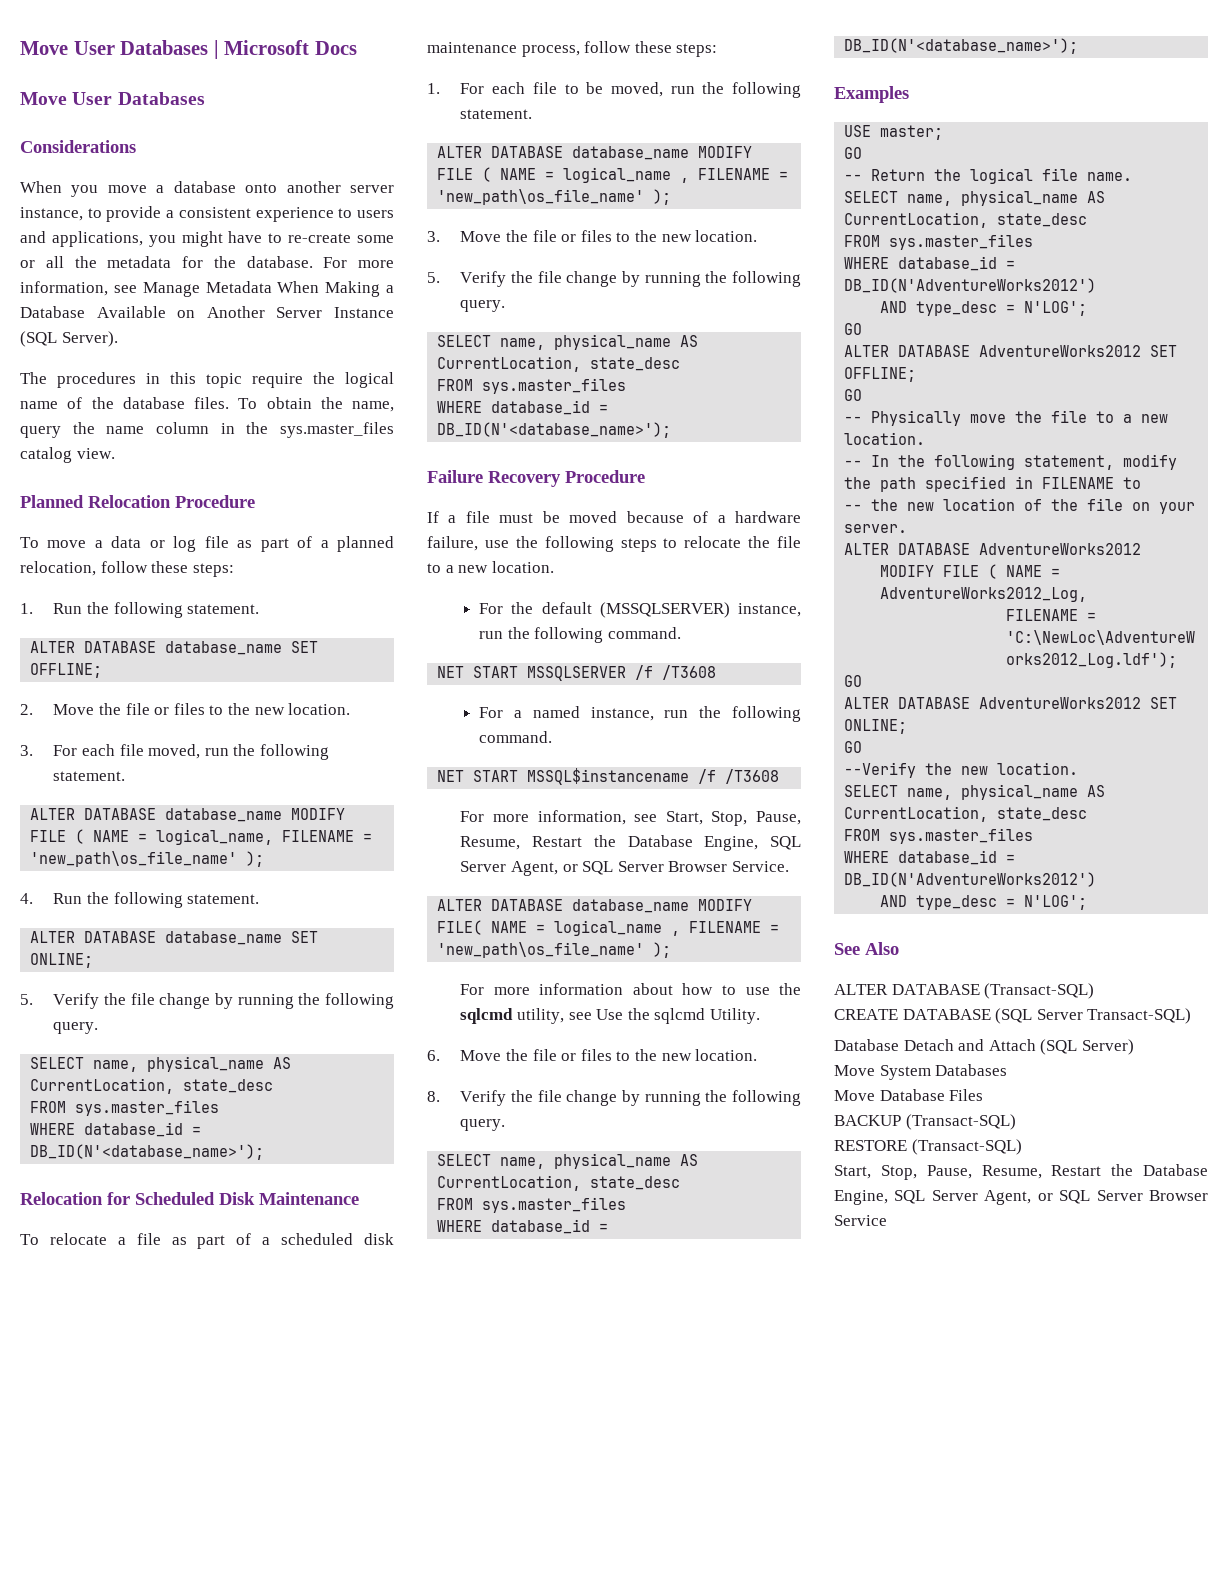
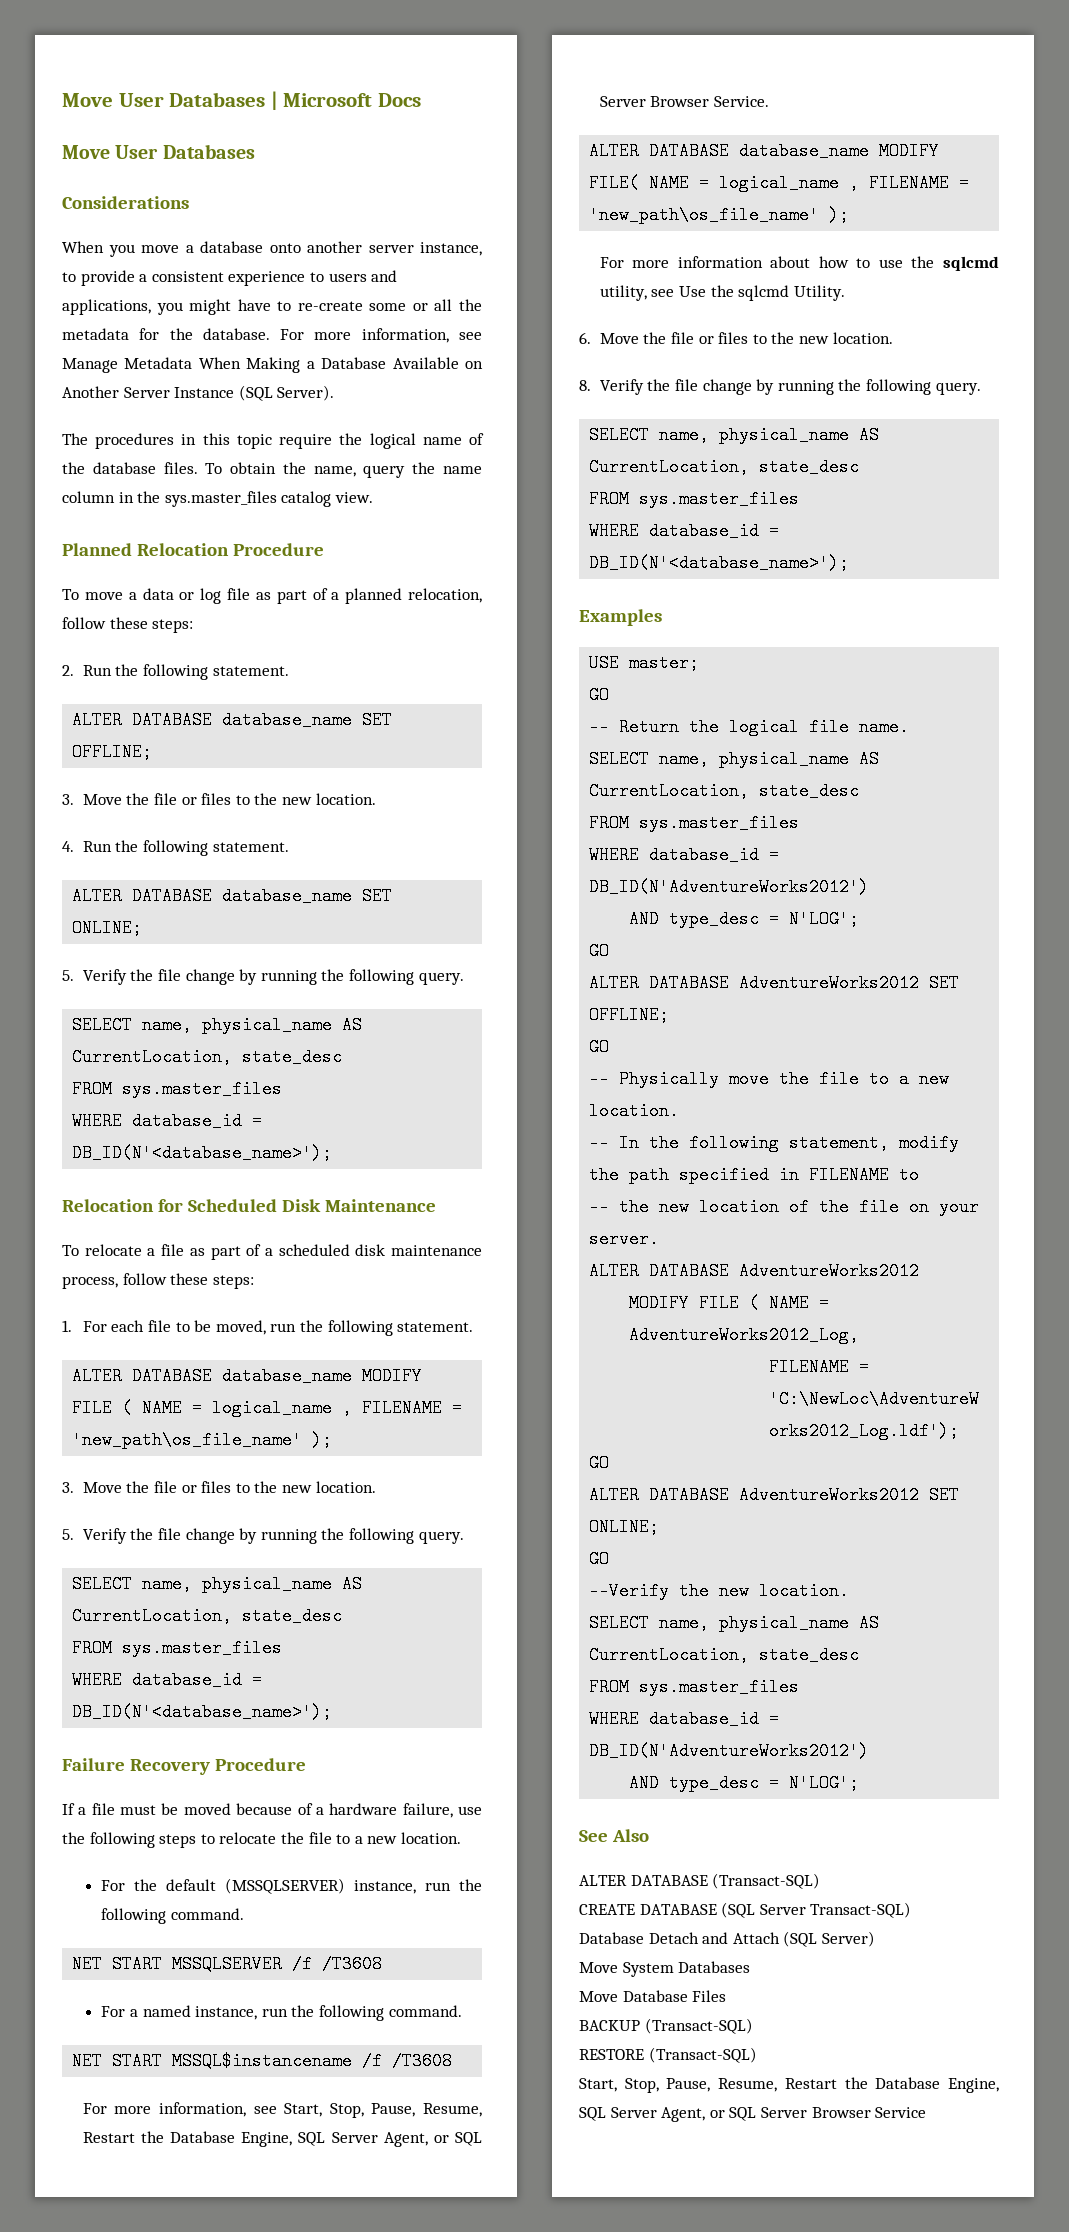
[20,603,33,614] 1. -> [62,665,74,676] 2.
[20,703,351,715] [20,744,329,760] [53,771,126,781] [30,808,346,822] [30,829,373,845] [30,851,265,867] 2. Move the file or files to the new location. // 3. For each file moved, run the following statement. // ALTER DATABASE database_name MODIFY FILE ( NAME = logical_name, FILENAME = 'new_path\os_file_name' ); -> [62,793,376,805] 3. Move the file or files to the new location.

